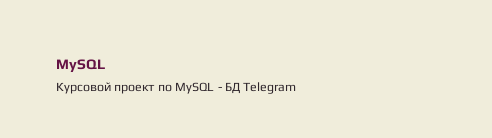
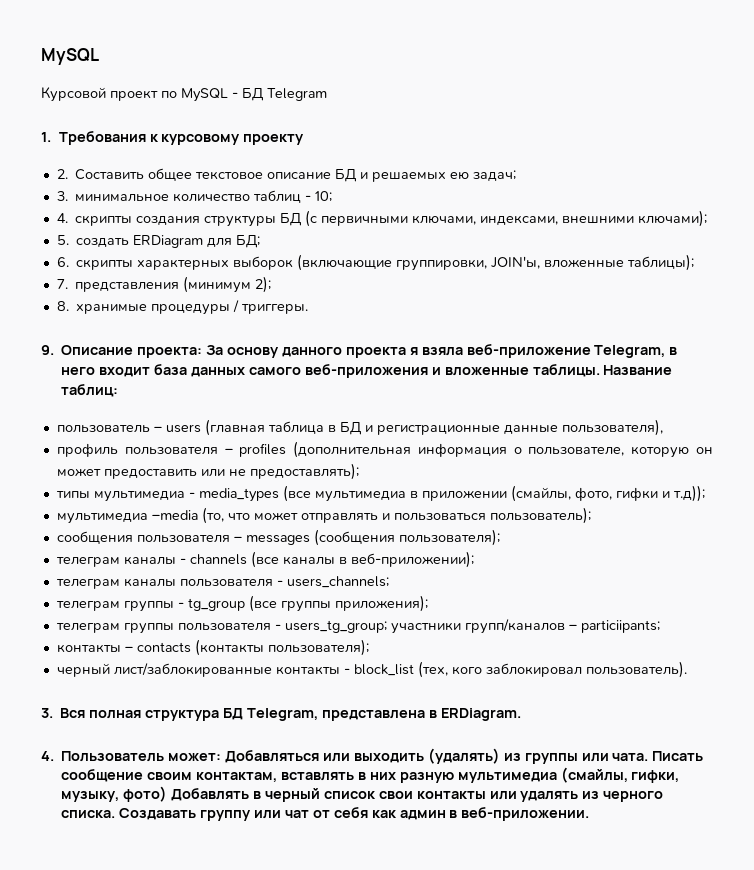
(297, 88) none -> [41,131,305,145] [56,168,517,182] [56,190,333,203] [56,210,708,227] [56,235,261,248] [56,254,695,271] [56,276,272,293] [56,300,309,315] [41,344,678,358] [61,364,673,378] [61,384,119,397] [56,419,663,436] [56,441,713,458] [56,463,359,480] [55,485,705,502] [56,507,591,524] [56,529,500,546] [55,551,474,568] [55,576,389,589] [55,595,428,612] [55,619,660,634] [56,639,369,656] [56,661,687,678] [41,708,521,721] [41,748,704,764] [61,767,680,783] [61,786,664,802] [61,807,590,821] // 1. Требования к курсовому проекту // 2. Составить общее текстовое описание БД и решаемых ею задач; // 3. минимальное количество таблиц - 10; // 4. скрипты создания структуры БД (с первичными ключами, индексами, внешними ключами); // 5. создать ERDiagram для БД; // 6. скрипты характерных выборок (включающие группировки, JOIN'ы, вложенные таблицы); // 7. представления (минимум 2); // 8. хранимые процедуры / триггеры. // 9. Описание проекта: За основу данного проекта я взяла веб-приложение Telegram, в него входит база данных самого веб-приложения и вложенные таблицы. Название таблиц: // пользователь – users (главная таблица в БД и регистрационные данные пользователя), // профиль пользователя – profiles (дополнительная информация о пользователе, которую он может предоставить или не предоставлять); // типы мультимедиа - media_types (все мультимедиа в приложении (смайлы, фото, гифки и т.д)); // мультимедиа –media (то, что может отправлять и пользоваться пользователь); // сообщения пользователя – messages (сообщения пользователя); // телеграм каналы - channels (все каналы в веб-приложении); // телеграм каналы пользователя - users_channels; // телеграм группы - tg_group (все группы приложения); // телеграм группы пользователя - users_tg_group; участники групп/каналов – particiipants; // контакты – contacts (контакты пользователя); // черный лист/заблокированные контакты - block_list (тех, кого заблокировал пользователь). // 3. Вся полная структура БД Telegram, представлена в ERDiagram. // 4. Пользователь может: Добавляться или выходить (удалять) из группы или чата. Писать сообщение своим контактам, вставлять в них разную мультимедиа (смайлы, гифки, музыку, фото) Добавлять в черный список свои контакты или удалять из черного списка. Создавать группу или чат от себя как админ в веб-приложении.

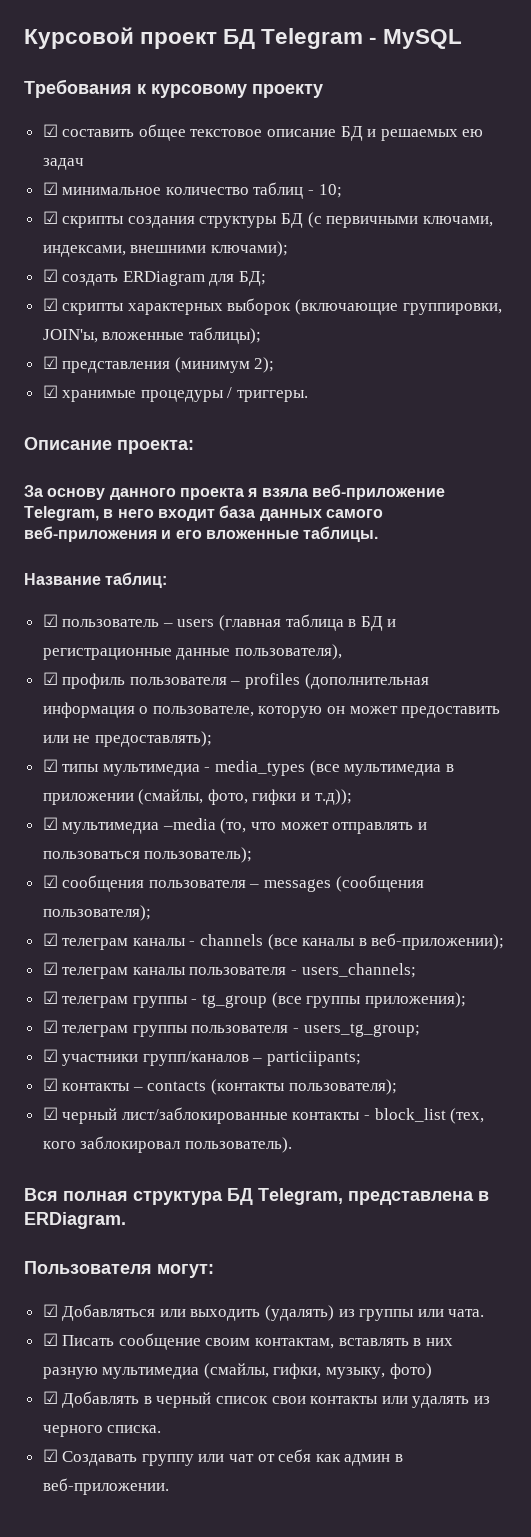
[41,48,99,65] [41,87,327,102] [41,132,51,142] MySQL // Курсовой проект по MySQL - БД Telegram // 1. -> [24,27,463,49] Курсовой проект БД Telegram - MySQL //
[56,169,145,180] 2. Составить -> [42,124,135,137] ☑ cоставить
[473,170,517,181] [56,191,68,201] задач; // 3. -> [42,158,84,170] [42,182,58,195] задач // ☑
[56,213,68,223] 4. -> [42,211,58,224] ☑
[56,235,69,245] 5. -> [42,269,58,282] ☑
[56,257,69,267] 6. -> [42,298,58,311] ☑
[56,279,68,289] 7. -> [42,356,58,369] ☑
[56,301,69,311] 8. -> [42,385,58,398] ☑
[41,345,54,355] 9. -> (309, 396) none
(203, 352) none -> (194, 447) //
(441, 371) none -> [175,530,202,539] его
(600, 370) none -> (379, 534) //
(119, 390) none -> [42,614,58,627] ☑
(663, 427) none -> [42,672,58,685] ☑
(359, 471) none -> [42,759,58,772] ☑
(705, 493) none -> [42,817,58,830] ☑
(591, 515) none -> [42,875,58,888] ☑
(500, 537) none -> [42,933,58,946] ☑
(474, 559) none -> [42,962,58,975] ☑
(389, 582) none -> [42,991,58,1004] ☑
(428, 603) none -> [42,1020,58,1033] ☑
(387, 626) none -> [42,1049,58,1062] // ☑
(660, 626) none -> [42,1078,58,1091] ☑
(369, 647) none -> [42,1107,58,1120] ☑
[41,708,53,718] 3. -> (292, 1145) none
[41,751,222,762] 4. Пользователь может: -> [24,1261,214,1278] [42,1304,58,1317] Пользователя могут: // ☑
(649, 757) none -> [42,1333,58,1346] // ☑
(168, 794) none -> [42,1391,58,1404] // ☑
(116, 814) none -> [42,1449,58,1462] // ☑

